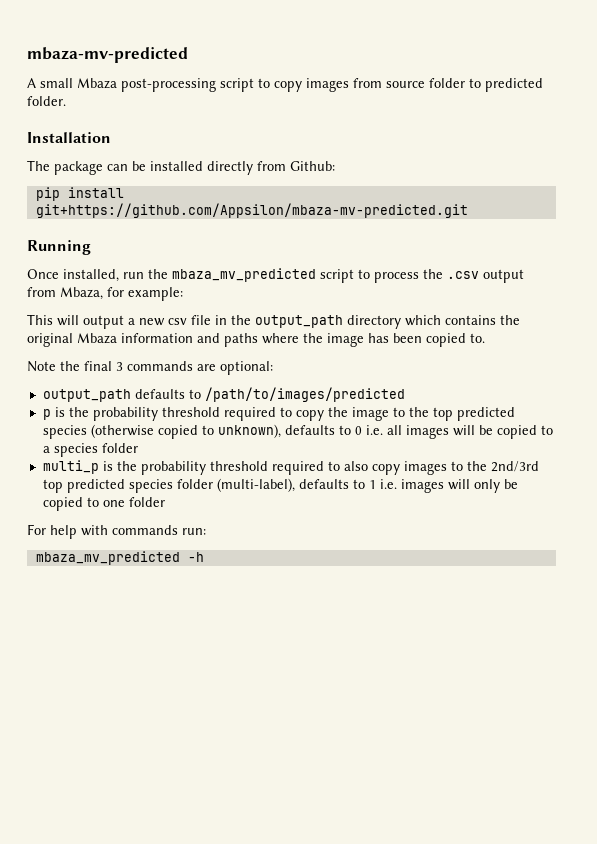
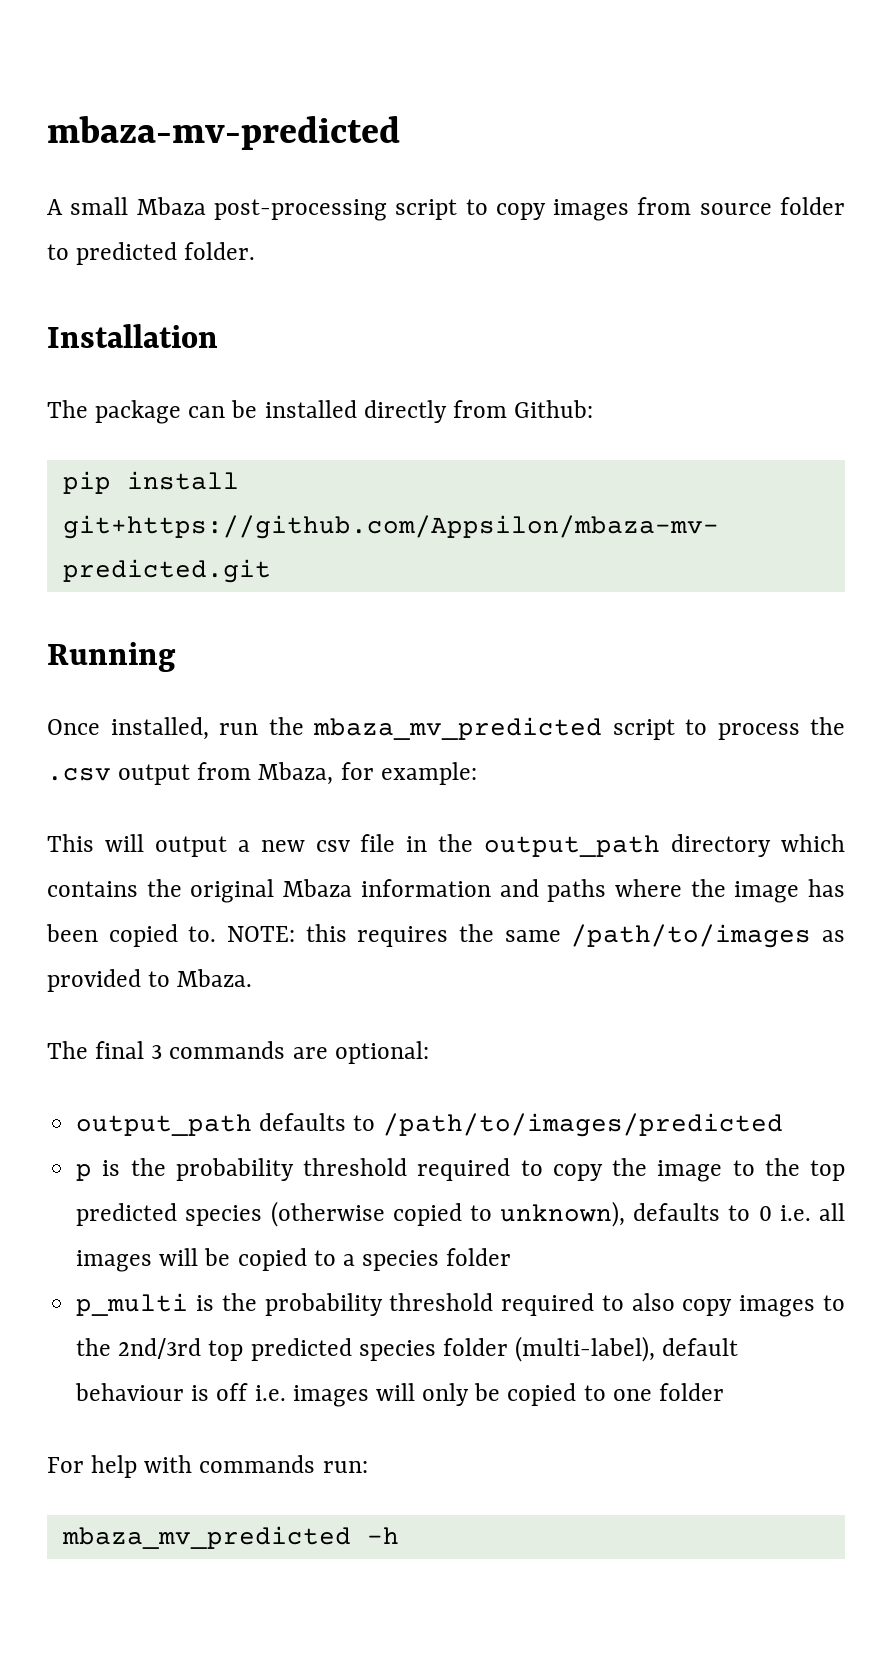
[27,361,80,372] // Note the -> [227,924,845,948] [47,969,253,992] [47,1041,88,1059] NOTE: this requires the same /path/to/images as provided to Mbaza. // The
[42,460,99,474] multi_p -> [76,1293,189,1316] p_multi
[298,479,376,489] defaults to 1 -> [662,1338,739,1356] [75,1383,249,1401] default behaviour is off

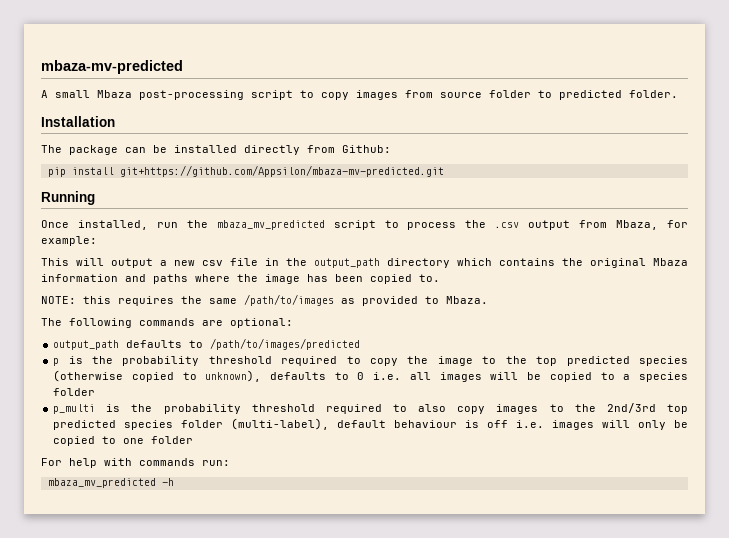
(217, 934) none -> (440, 278) //
[95,1041,163,1059] final 3 -> [69,318,132,328] following

